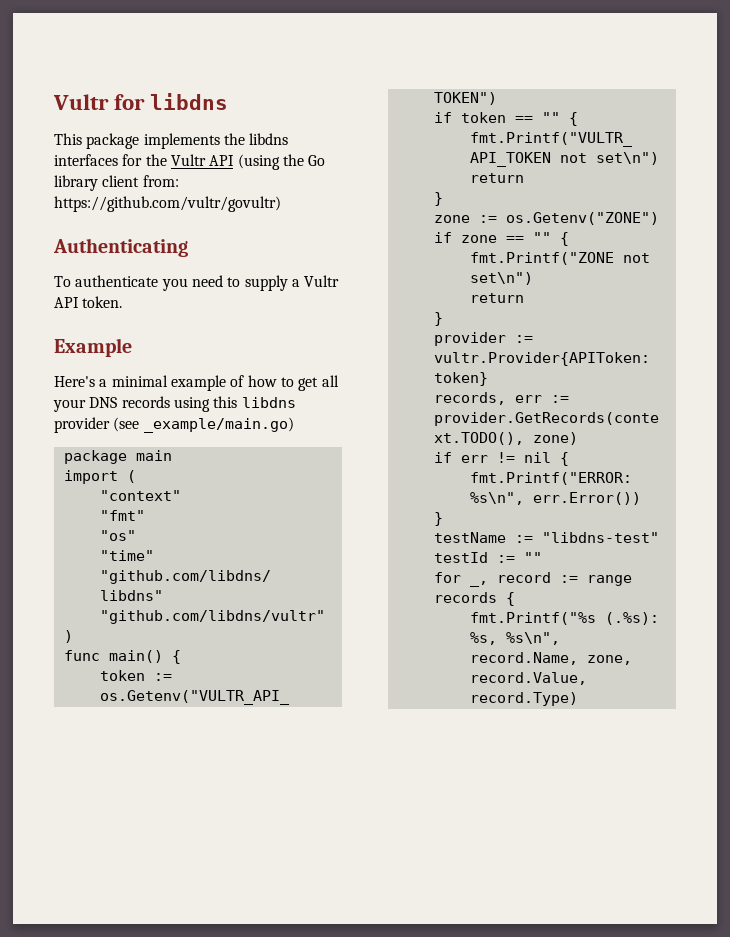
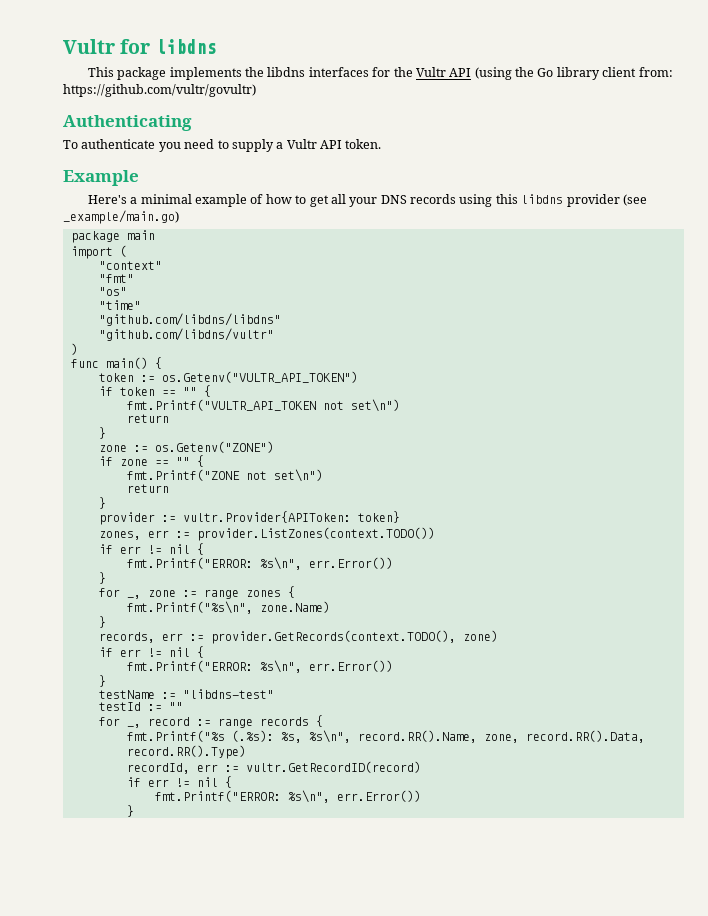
(488, 379) none -> [98,527,435,541] [98,543,204,555] [126,557,393,570] [98,572,106,584] [98,586,295,599] [126,601,330,614] [98,616,106,628] // zones, err := provider.ListZones(context.TODO()) // if err != nil { // fmt.Printf("ERROR: %s\n", err.Error()) // } // for _, zone := range zones { // fmt.Printf("%s\n", zone.Name) // }
[469,652,632,665] [469,672,587,685] [469,692,578,706] record.Name, zone, record.Value, record.Type) -> [357,730,645,743] [126,745,246,759] [126,761,421,774] [126,776,232,788] [154,790,421,803] [126,805,134,817] record.RR().Name, zone, record.RR().Data, record.RR().Type) // recordId, err := vultr.GetRecordID(record) // if err != nil { // fmt.Printf("ERROR: %s\n", err.Error()) // }

